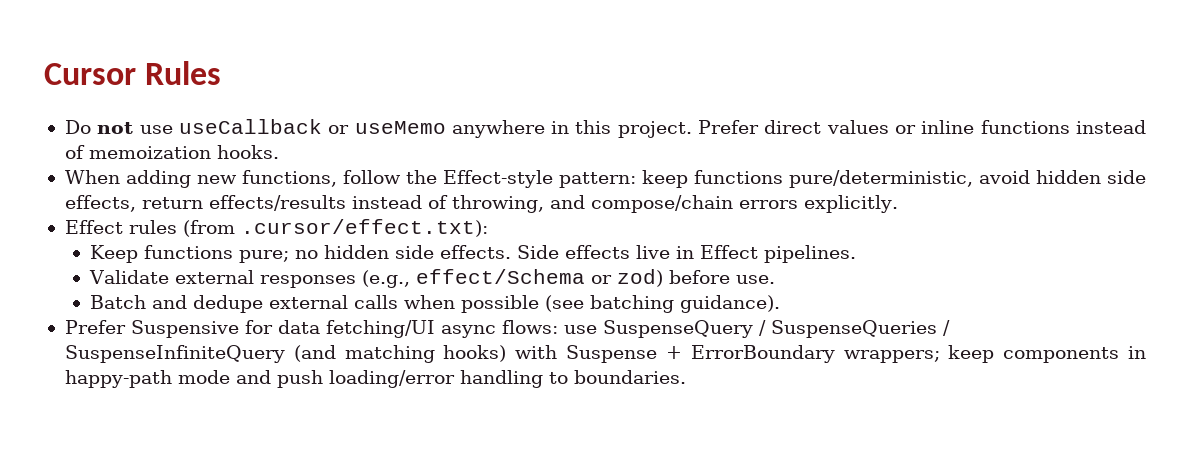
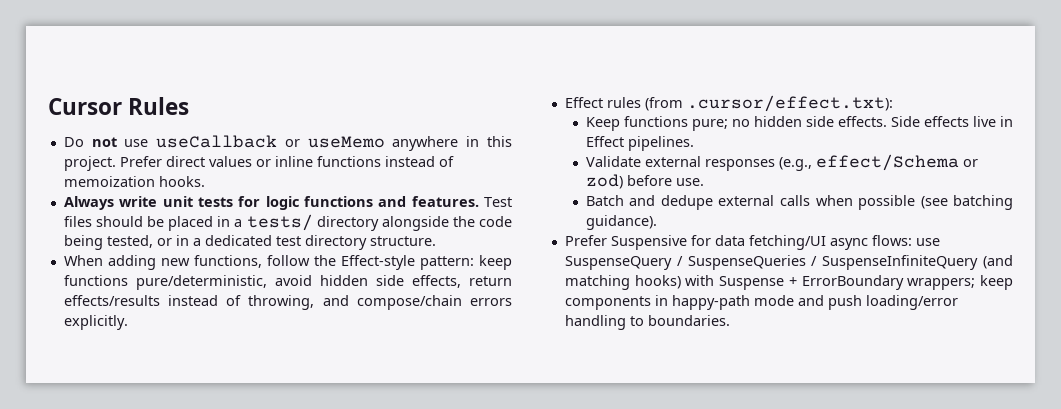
(279, 152) none -> [63,196,513,210] [63,214,512,231] [63,235,436,250] // Always write unit tests for logic functions and features. Test files should be placed in a tests/ directory alongside the code being tested, or in a dedicated test directory structure.

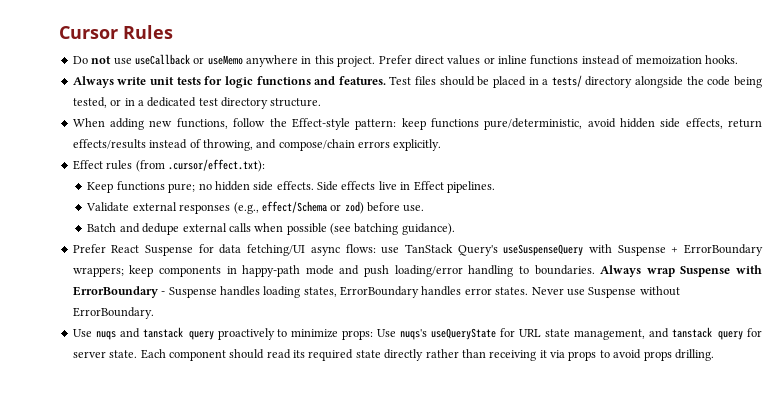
[610,235,687,250] Suspensive -> [111,245,194,256] React Suspense
[564,255,1013,270] [564,275,681,290] SuspenseQuery / SuspenseQueries / SuspenseInfiniteQuery (and matching hooks) -> [404,244,584,256] TanStack Query's useSuspenseQuery
(730, 320) none -> [600,265,763,277] [72,286,680,298] [72,307,154,319] [72,327,762,340] [72,349,714,361] Always wrap Suspense with ErrorBoundary - Suspense handles loading states, ErrorBoundary handles error states. Never use Suspense without ErrorBoundary. // Use nuqs and tanstack query proactively to minimize props: Use nuqs's useQueryState for URL state management, and tanstack query for server state. Each component should read its required state directly rather than receiving it via props to avoid props drilling.

